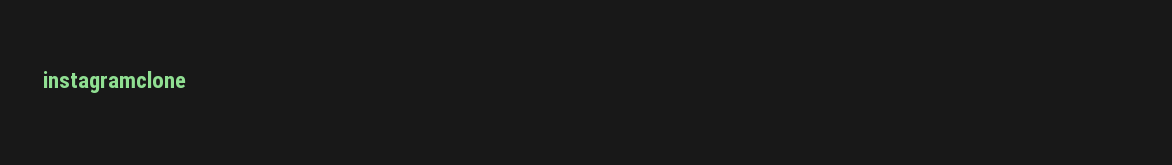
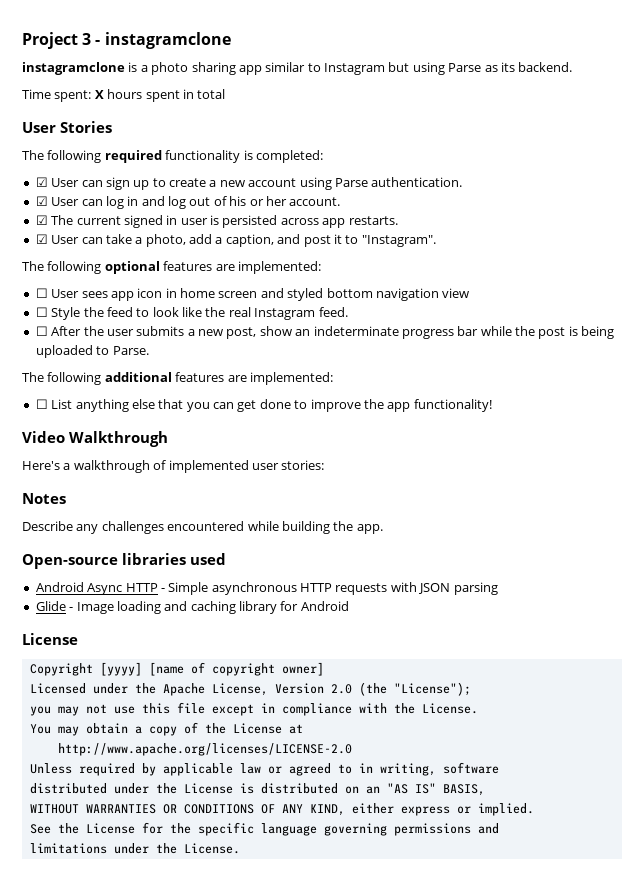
[43,71,186,93] instagramclone -> [22,32,231,49] [22,62,573,75] [22,89,226,102] [22,121,112,133] [22,150,323,163] [35,177,463,190] [35,196,341,209] [35,215,398,228] [35,234,436,247] [22,261,321,274] [35,288,470,301] [35,307,348,320] [35,326,615,339] [35,345,149,358] [22,372,333,385] [35,399,492,412] [22,431,168,447] [22,460,325,473] [22,493,66,504] [22,521,383,534] [22,553,226,569] [35,582,498,595] [35,601,349,614] [22,633,78,645] [29,662,324,676] [29,682,471,696] [29,702,478,716] [29,722,303,736] [57,743,352,756] [29,762,499,776] [29,783,485,796] [29,803,534,816] [29,822,499,836] [29,843,240,854] Project 3 - instagramclone // instagramclone is a photo sharing app similar to Instagram but using Parse as its backend. // Time spent: X hours spent in total // User Stories // The following required functionality is completed: // ☑ User can sign up to create a new account using Parse authentication. // ☑ User can log in and log out of his or her account. // ☑ The current signed in user is persisted across app restarts. // ☑ User can take a photo, add a caption, and post it to "Instagram". // The following optional features are implemented: // ☐ User sees app icon in home screen and styled bottom navigation view // ☐ Style the feed to look like the real Instagram feed. // ☐ After the user submits a new post, show an indeterminate progress bar while the post is being uploaded to Parse. // The following additional features are implemented: // ☐ List anything else that you can get done to improve the app functionality! // Video Walkthrough // Here's a walkthrough of implemented user stories: // Notes // Describe any challenges encountered while building the app. // Open-source libraries used // Android Async HTTP - Simple asynchronous HTTP requests with JSON parsing // Glide - Image loading and caching library for Android // License // Copyright [yyyy] [name of copyright owner] // Licensed under the Apache License, Version 2.0 (the "License"); // you may not use this file except in compliance with the License. // You may obtain a copy of the License at // http://www.apache.org/licenses/LICENSE-2.0 // Unless required by applicable law or agreed to in writing, software // distributed under the License is distributed on an "AS IS" BASIS, // WITHOUT WARRANTIES OR CONDITIONS OF ANY KIND, either express or implied. // See the License for the specific language governing permissions and // limitations under the License.

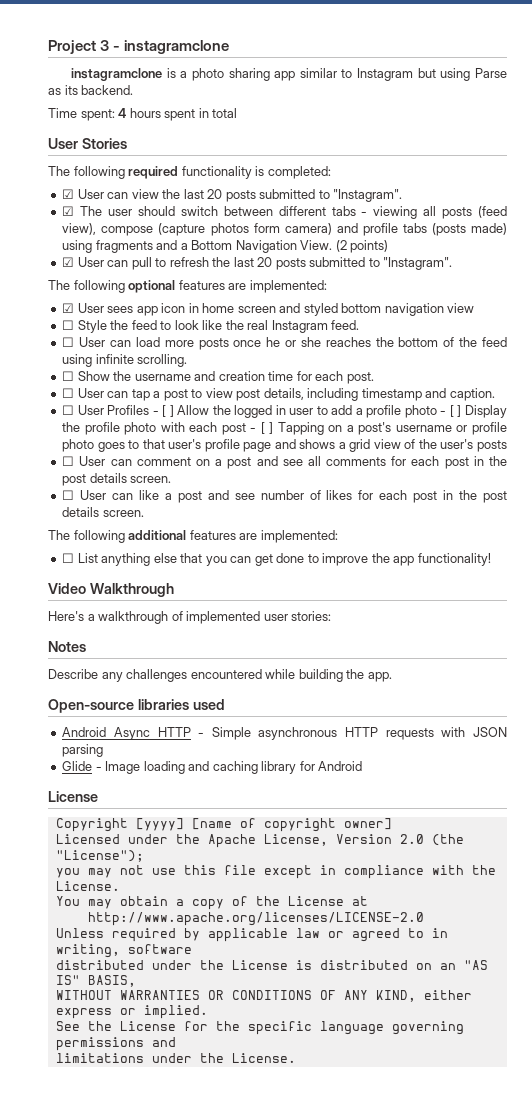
[94,90,104,99] X -> [118,108,127,118] 4
[105,177,463,190] [35,196,341,209] [35,215,398,228] [35,234,342,247] sign up to create a new account using Parse authentication. // ☑ User can log in and log out of his or her account. // ☑ The current signed in user is persisted across app restarts. // ☑ User can take a photo, add a caption, and post it -> [131,189,403,202] [62,206,507,219] [62,223,507,236] [62,240,389,253] [62,257,366,270] view the last 20 posts submitted to "Instagram". // ☑ The user should switch between different tabs - viewing all posts (feed view), compose (capture photos form camera) and profile tabs (posts made) using fragments and a Bottom Navigation View. (2 points) // ☑ User can pull to refresh the last 20 posts submitted
[35,288,48,298] ☐ -> [62,303,75,313] ☑
[51,326,615,339] [35,345,149,358] After the user submits a new post, show an indeterminate progress bar while the post is being uploaded to Parse. -> [79,337,508,350] [62,354,188,367] [62,371,374,384] [62,388,495,401] [62,405,508,418] [62,422,507,435] [62,439,507,452] [62,456,508,469] [62,473,172,486] [62,490,507,503] [62,507,144,517] User can load more posts once he or she reaches the bottom of the feed using infinite scrolling. // ☐ Show the username and creation time for each post. // ☐ User can tap a post to view post details, including timestamp and caption. // ☐ User Profiles - [ ] Allow the logged in user to add a profile photo - [ ] Display the profile photo with each post - [ ] Tapping on a post's username or profile photo goes to that user's profile page and shows a grid view of the user's posts // ☐ User can comment on a post and see all comments for each post in the post details screen. // ☐ User can like a post and see number of likes for each post in the post details screen.

